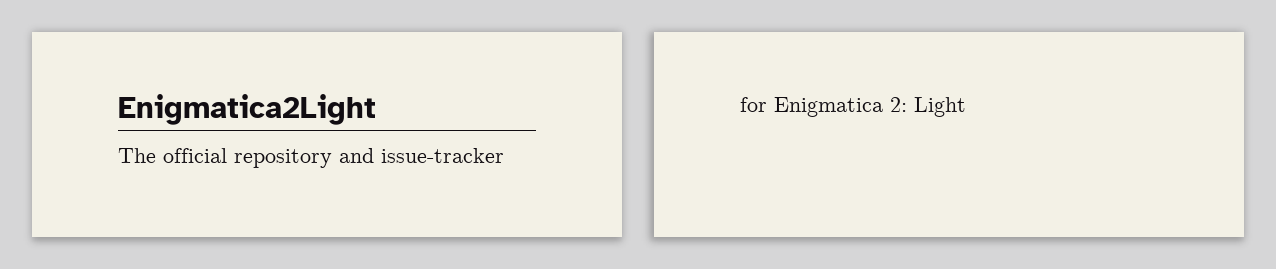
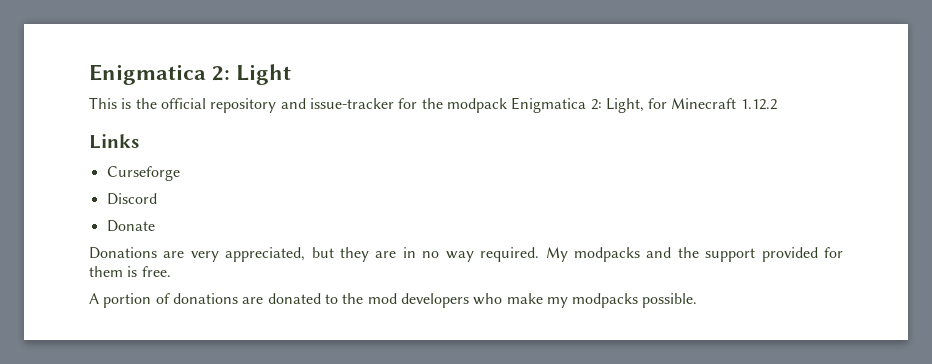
[118,94,376,125] [118,148,156,163] Enigmatica2Light // The -> [89,64,292,85] [89,97,157,109] Enigmatica 2: Light // This is the
[774,97,966,117] Enigmatica 2: Light -> [421,97,777,113] [89,134,139,149] [106,166,180,181] [106,193,157,205] [106,220,155,232] [89,247,843,262] [89,266,171,277] [89,293,698,308] the modpack Enigmatica 2: Light, for Minecraft 1.12.2 // Links // Curseforge // Discord // Donate // Donations are very appreciated, but they are in no way required. My modpacks and the support provided for them is free. // A portion of donations are donated to the mod developers who make my modpacks possible.

